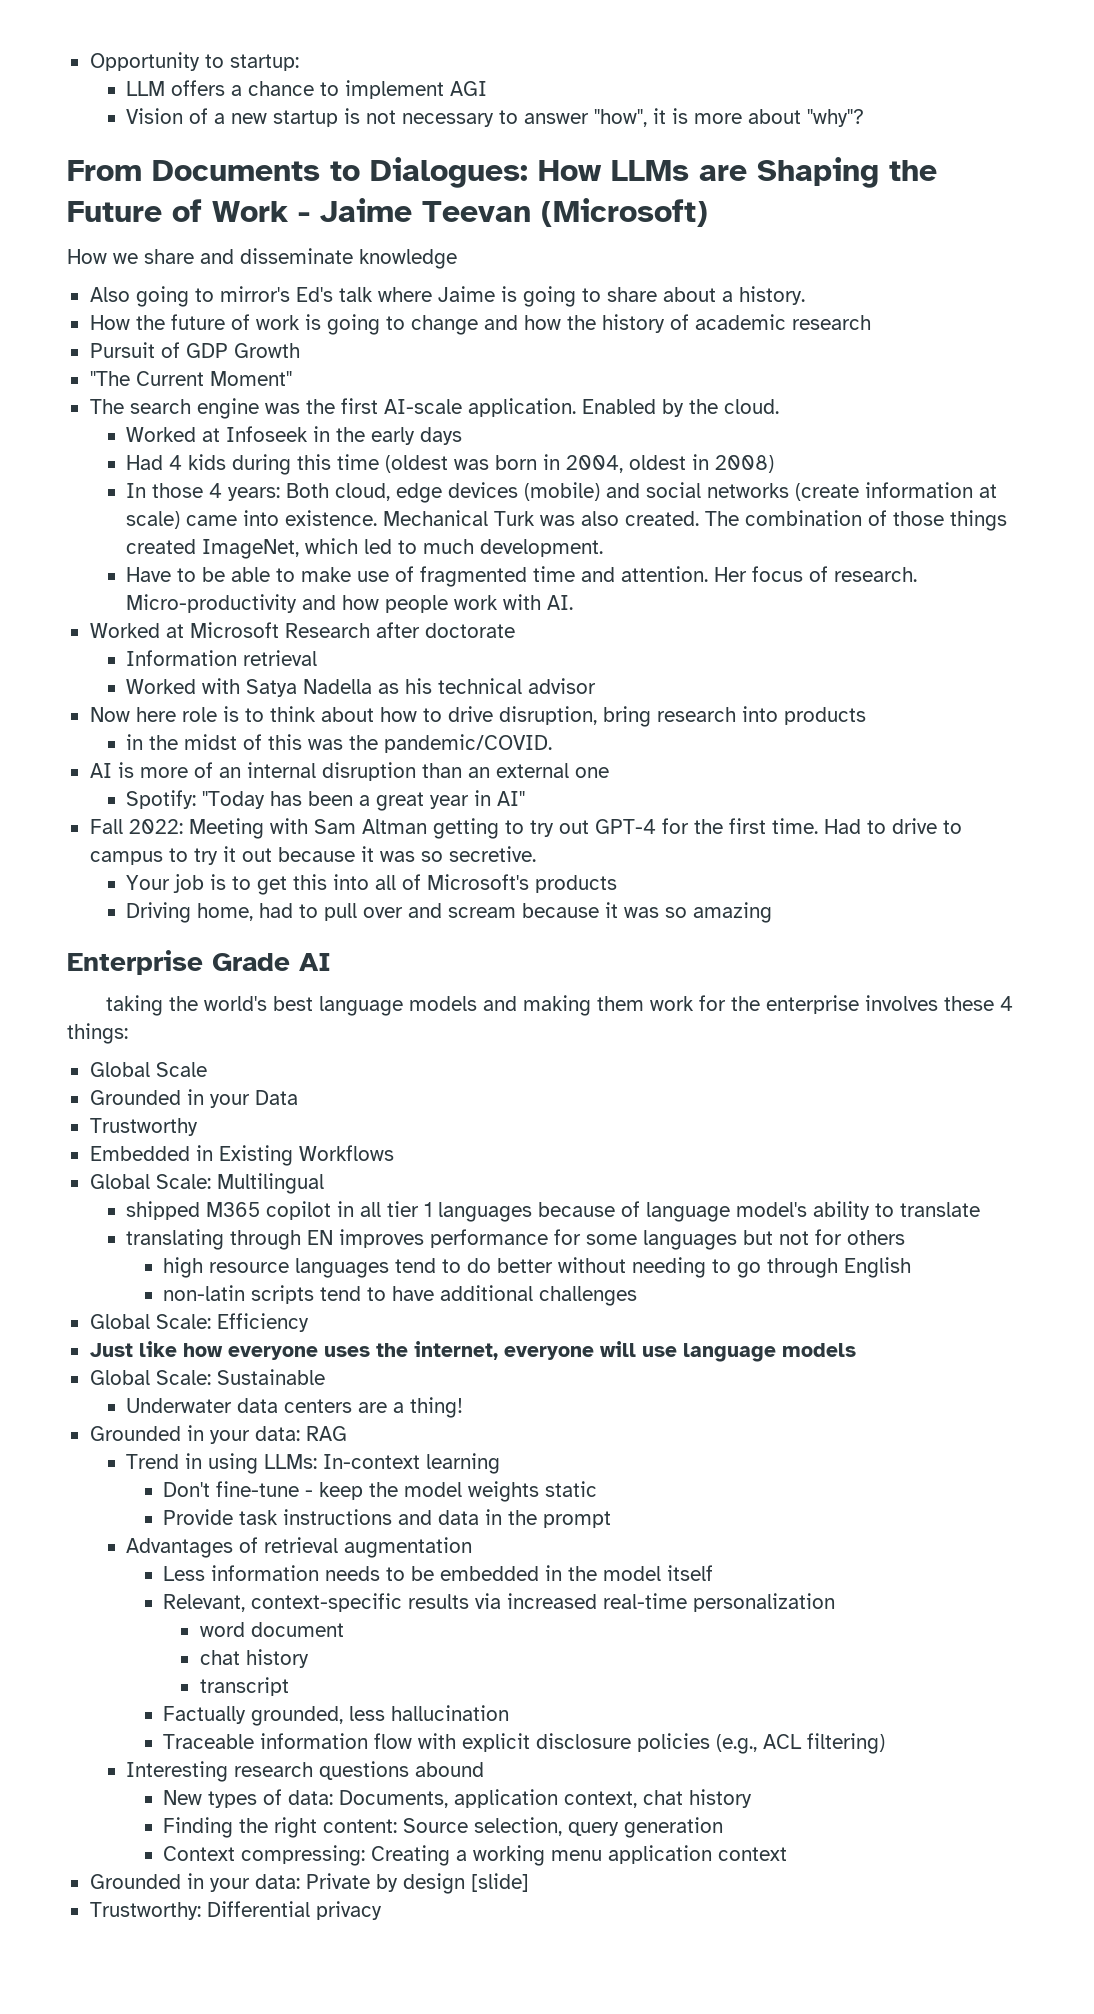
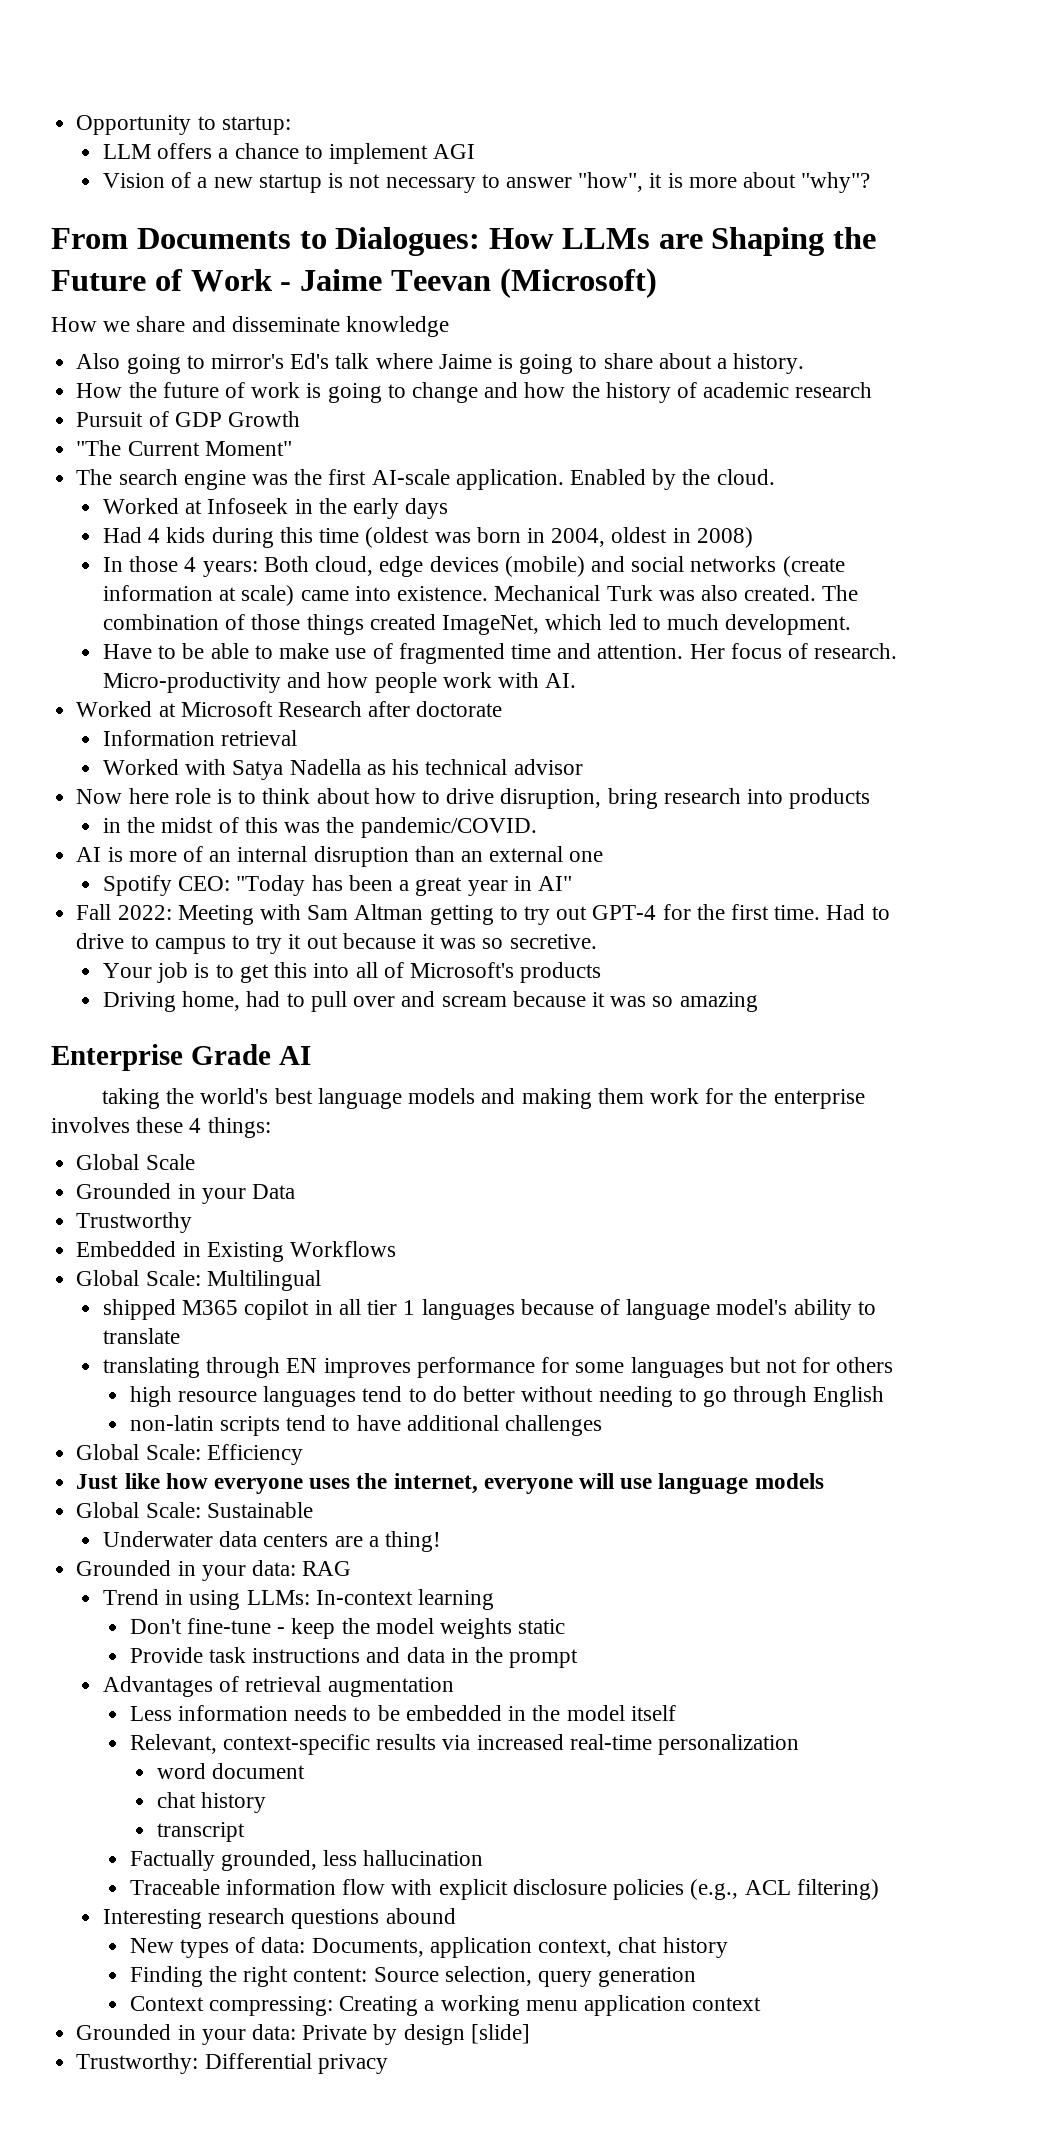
[126,790,197,809] Spotify: -> [103,875,231,896] Spotify CEO:

